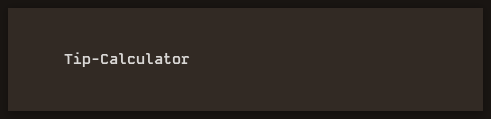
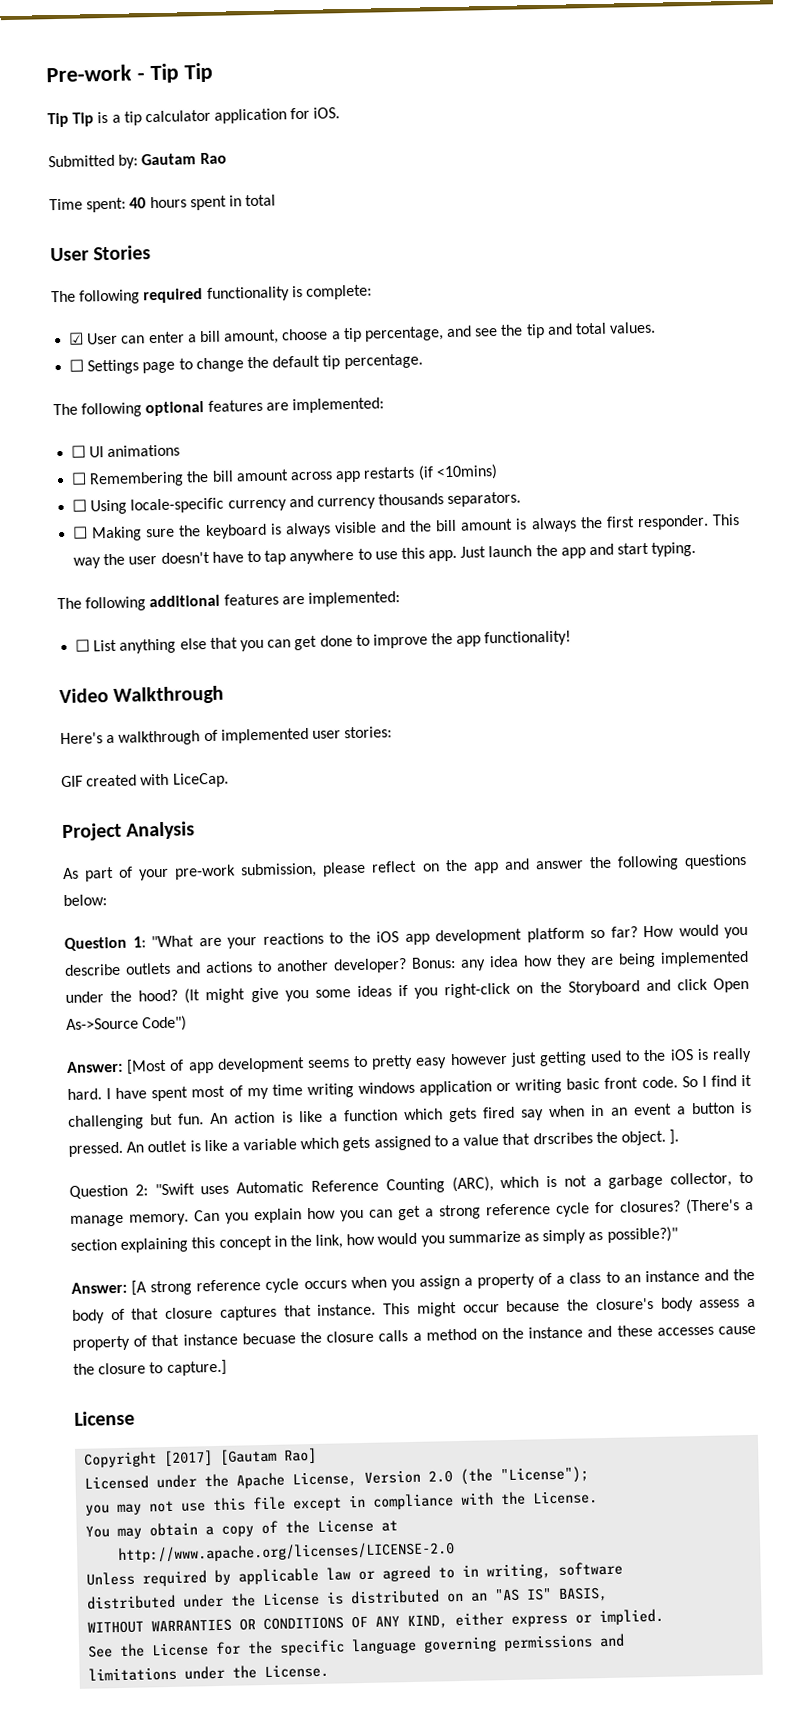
[64,52,190,67] Tip-Calculator -> [46,62,213,84] [47,107,341,128] [48,152,227,169] [49,194,277,213] [50,245,152,262] [51,284,372,305] [68,321,657,345] [69,353,423,375] [53,397,384,418] [71,444,181,458] [71,464,498,488] [72,491,522,515] [72,514,741,542] [73,541,697,569] [57,591,400,612] [75,630,572,654] [59,685,225,705] [60,726,393,746] [61,772,229,788] [62,821,196,842] [63,853,747,882] [63,894,107,907] [64,924,748,952] [65,950,749,977] [65,977,750,1004] [66,1015,188,1032] [67,1047,752,1075] [67,1074,752,1102] [68,1101,752,1130] [68,1129,680,1157] [69,1171,754,1199] [70,1198,754,1227] [70,1226,678,1253] [71,1268,755,1296] [72,1297,757,1324] [72,1324,756,1351] [73,1359,227,1377] [74,1410,135,1426] [84,1447,318,1468] [84,1466,590,1490] [85,1490,599,1516] [85,1518,399,1540] [118,1541,456,1564] [86,1561,624,1587] [87,1586,609,1610] [87,1608,665,1634] [88,1633,626,1658] [88,1663,330,1682] Pre-work - Tip Tip // Tip Tip is a tip calculator application for iOS. // Submitted by: Gautam Rao // Time spent: 40 hours spent in total // User Stories // The following required functionality is complete: // ☑ User can enter a bill amount, choose a tip percentage, and see the tip and total values. // ☐ Settings page to change the default tip percentage. // The following optional features are implemented: // ☐ UI animations // ☐ Remembering the bill amount across app restarts (if <10mins) // ☐ Using locale-specific currency and currency thousands separators. // ☐ Making sure the keyboard is always visible and the bill amount is always the first responder. This way the user doesn't have to tap anywhere to use this app. Just launch the app and start typing. // The following additional features are implemented: // ☐ List anything else that you can get done to improve the app functionality! // Video Walkthrough // Here's a walkthrough of implemented user stories: // GIF created with LiceCap. // Project Analysis // As part of your pre-work submission, please reflect on the app and answer the following questions below: // Question 1: "What are your reactions to the iOS app development platform so far? How would you describe outlets and actions to another developer? Bonus: any idea how they are being implemented under the hood? (It might give you some ideas if you right-click on the Storyboard and click Open As->Source Code") // Answer: [Most of app development seems to pretty easy however just getting used to the iOS is really hard. I have spent most of my time writing windows application or writing basic front code. So I find it challenging but fun. An action is like a function which gets fired say when in an event a button is pressed. An outlet is like a variable which gets assigned to a value that drscribes the object. ]. // Question 2: "Swift uses Automatic Reference Counting (ARC), which is not a garbage collector, to manage memory. Can you explain how you can get a strong reference cycle for closures? (There's a section explaining this concept in the link, how would you summarize as simply as possible?)" // Answer: [A strong reference cycle occurs when you assign a property of a class to an instance and the body of that closure captures that instance. This might occur because the closure's body assess a property of that instance becuase the closure calls a method on the instance and these accesses cause the closure to capture.] // License // Copyright [2017] [Gautam Rao] // Licensed under the Apache License, Version 2.0 (the "License"); // you may not use this file except in compliance with the License. // You may obtain a copy of the License at // http://www.apache.org/licenses/LICENSE-2.0 // Unless required by applicable law or agreed to in writing, software // distributed under the License is distributed on an "AS IS" BASIS, // WITHOUT WARRANTIES OR CONDITIONS OF ANY KIND, either express or implied. // See the License for the specific language governing permissions and // limitations under the License.

